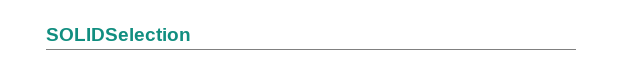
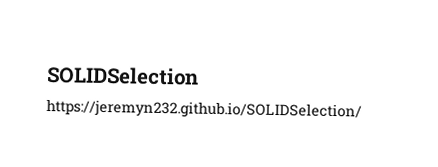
(191, 34) none -> [46,98,362,121] // https://jeremyn232.github.io/SOLIDSelection/

